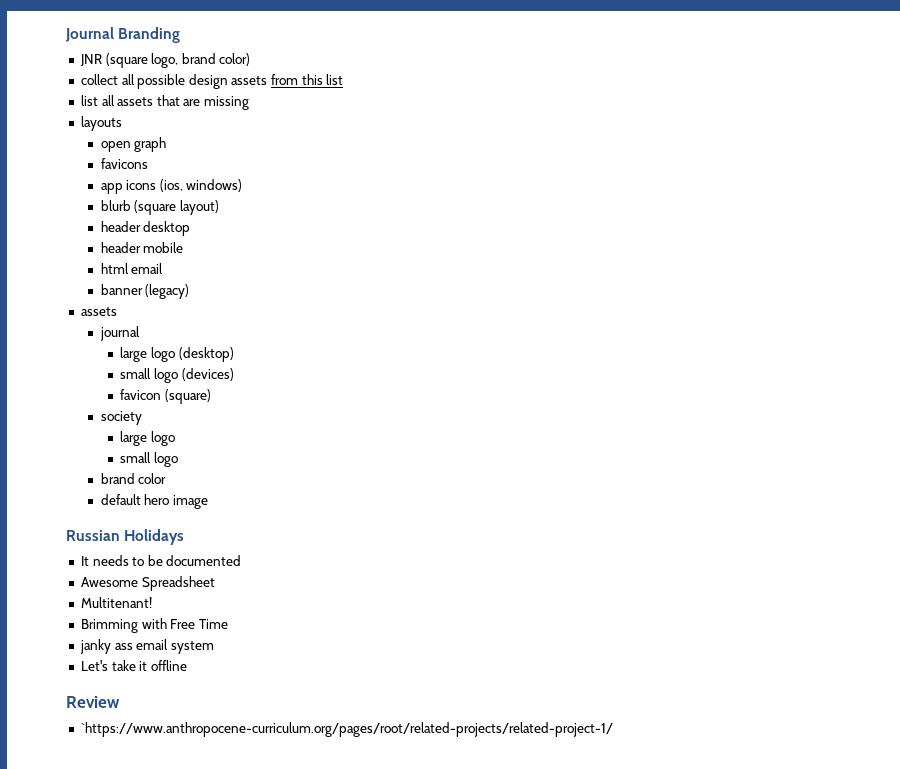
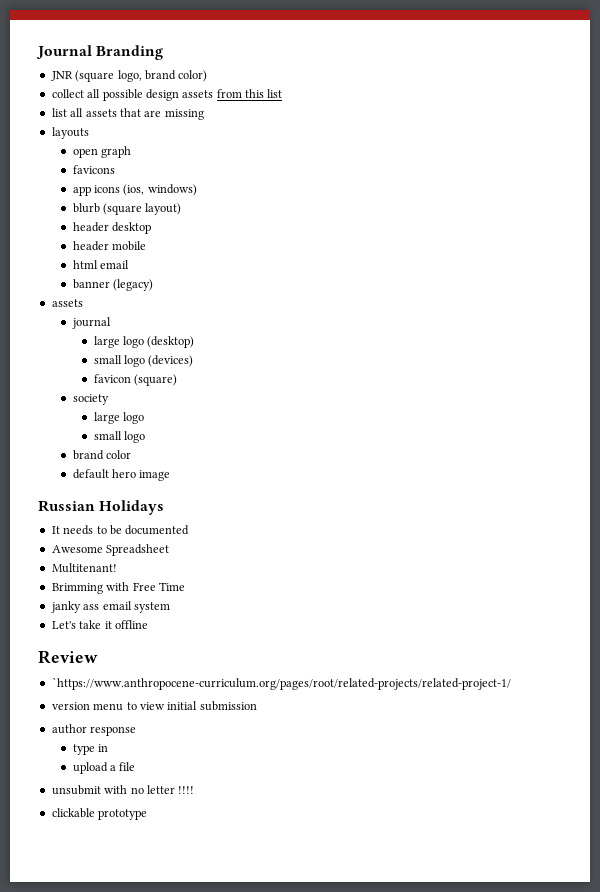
(613, 729) none -> [51,701,257,711] [51,724,137,736] [72,744,109,755] [72,762,136,774] [51,785,195,795] [51,808,148,820] // version menu to view initial submission // author response // type in // upload a file // unsubmit with no letter !!!! // clickable prototype

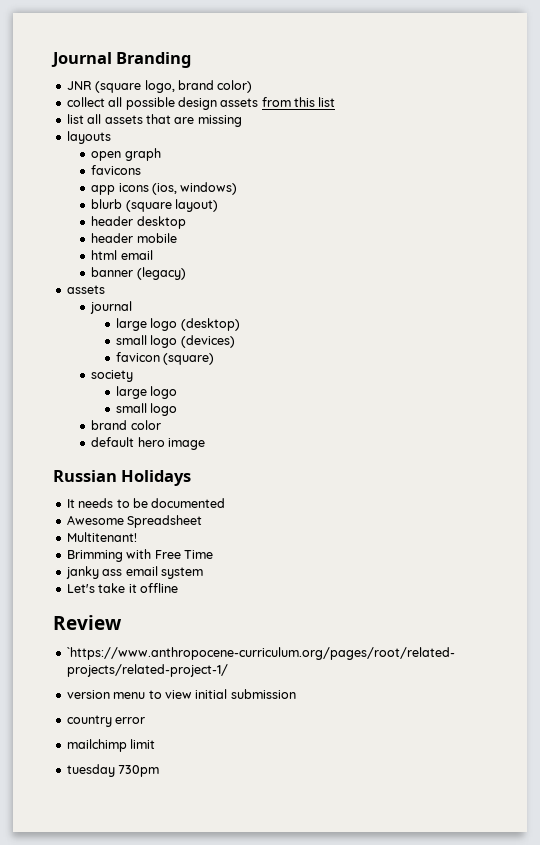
[51,724,137,736] [72,744,109,755] [72,762,136,774] [51,785,195,795] [51,808,148,820] author response // type in // upload a file // unsubmit with no letter !!!! // clickable prototype -> [66,715,146,727] [66,739,156,752] [66,764,160,777] country error // mailchimp limit // tuesday 730pm

